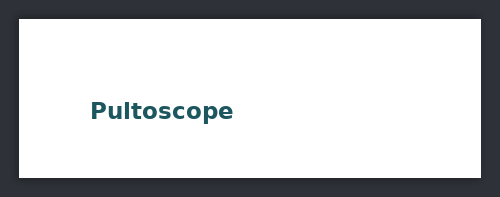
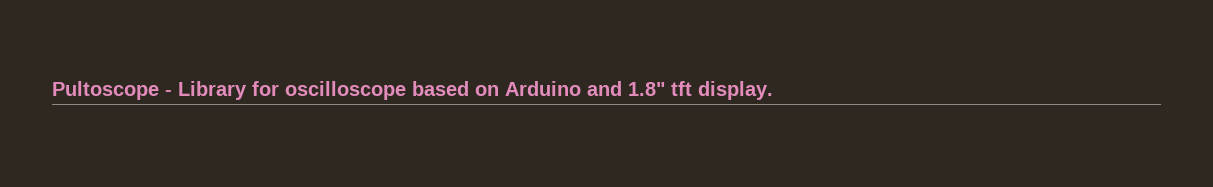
(234, 113) none -> [165,81,773,100] - Library for oscilloscope based on Arduino and 1.8" tft display.

